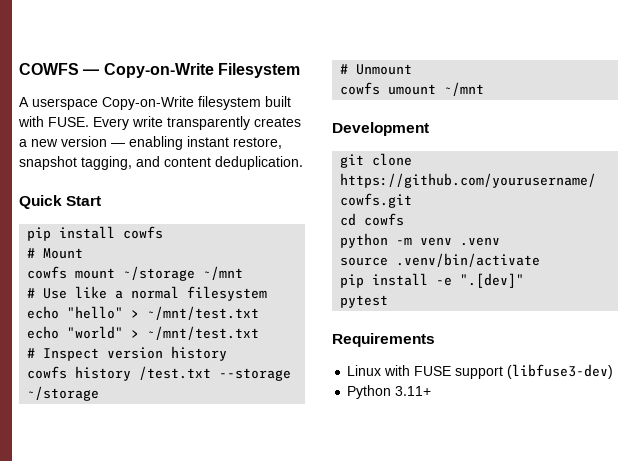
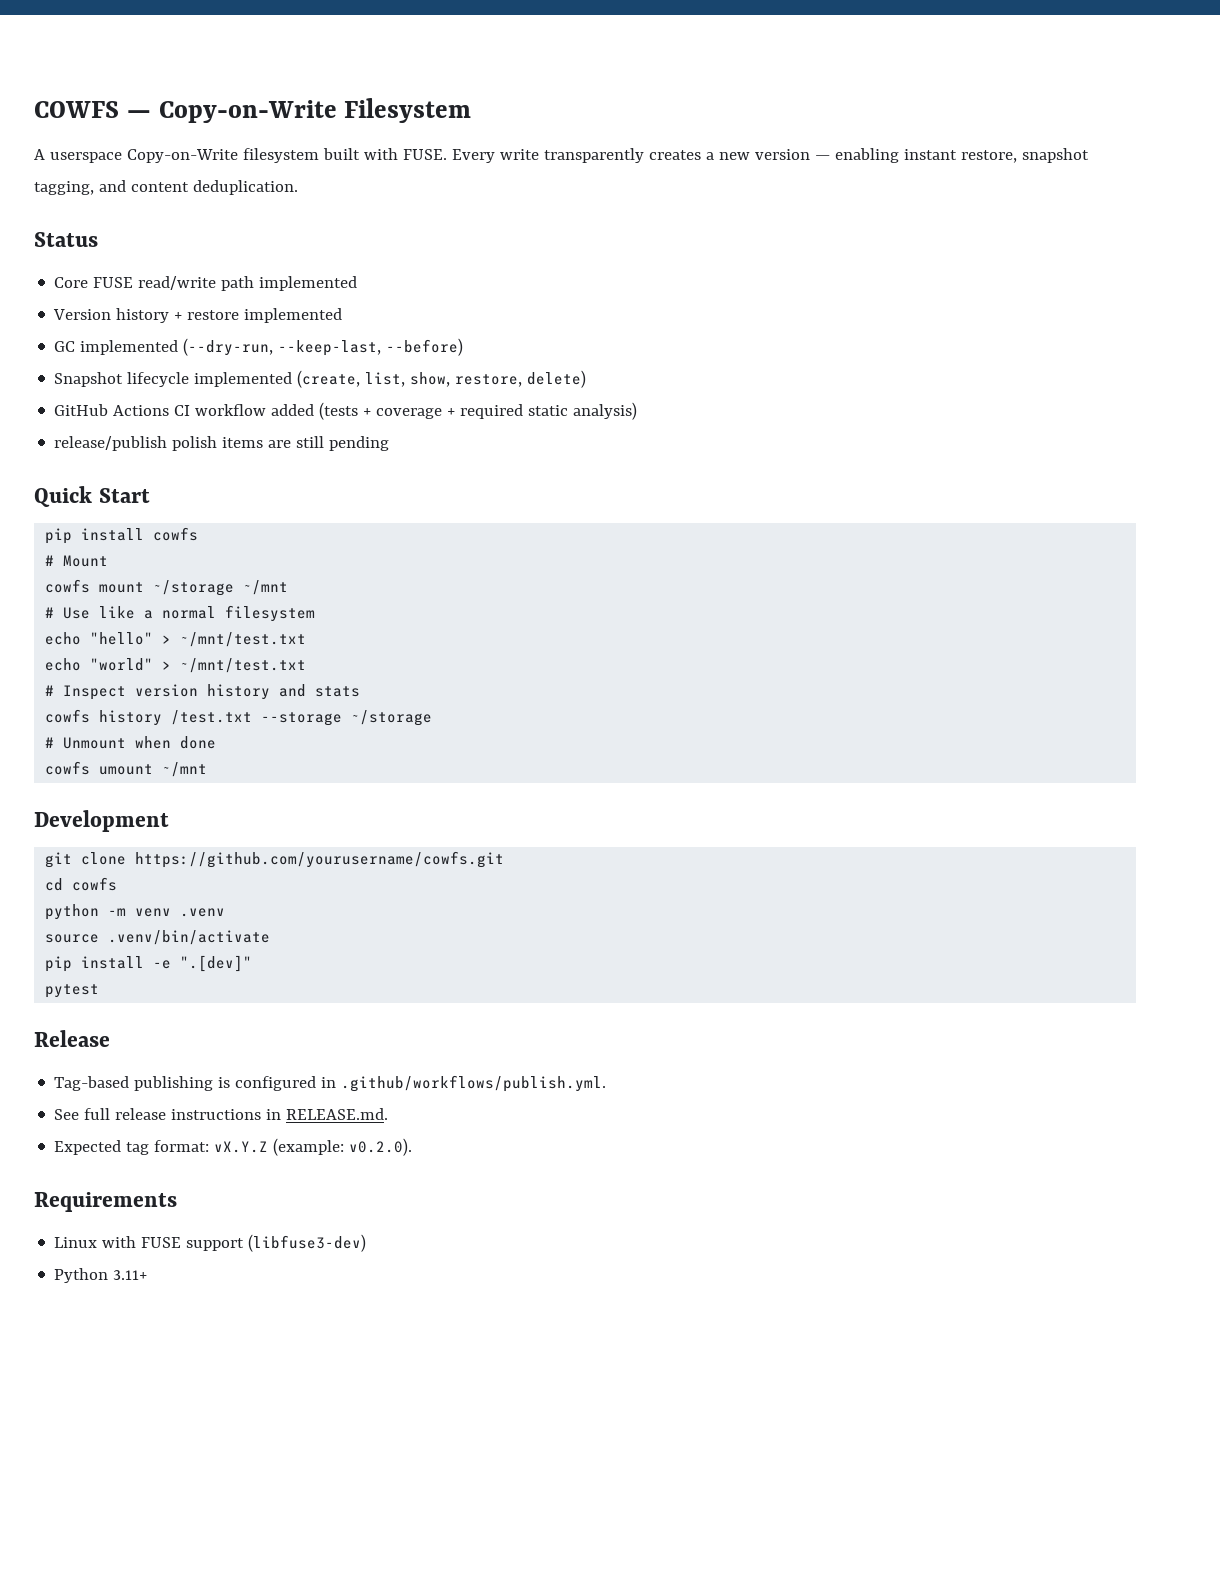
(303, 163) none -> [34,232,98,247] [54,276,358,291] [53,308,343,323] [54,338,464,356] [54,370,587,388] [54,402,638,420] [54,436,390,451] // Status // Core FUSE read/write path implemented // Version history + restore implemented // GC implemented (--dry-run, --keep-last, --before) // Snapshot lifecycle implemented (create, list, show, restore, delete) // GitHub Actions CI workflow added (tests + coverage + required static analysis) // release/publish polish items are still pending
(228, 353) none -> [279,684,361,697] and stats
(413, 69) none -> [135,736,217,749] when done
(389, 301) none -> [34,1030,110,1047] [54,1075,607,1092] [54,1108,389,1120] [54,1138,413,1156] // Release // Tag-based publishing is configured in .github/workflows/publish.yml. // See full release instructions in RELEASE.md. // Expected tag format: vX.Y.Z (example: v0.2.0).

